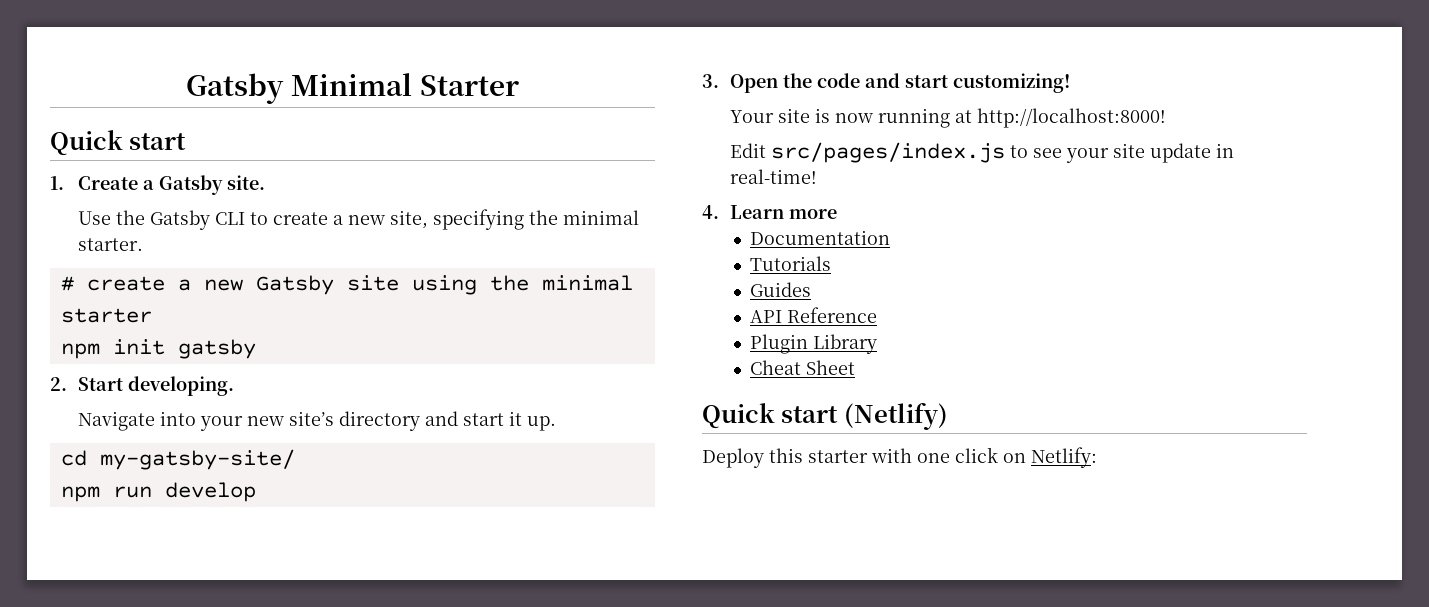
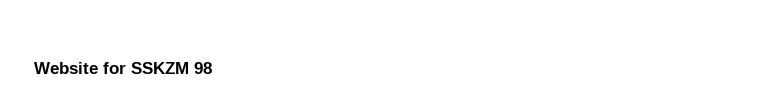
[186,73,519,104] [50,130,187,156] [50,175,266,195] [78,209,640,230] [78,238,144,251] [60,275,633,295] [60,308,152,323] [60,339,256,359] [50,376,235,396] [78,411,557,431] [60,449,295,470] [60,482,256,502] [702,73,1071,93] [730,108,1167,128] [730,142,1235,163] [730,169,818,184] [702,205,838,219] [750,230,891,245] [750,256,832,271] [750,282,812,297] [750,307,878,323] [750,334,878,354] [750,360,856,375] [702,402,948,430] [702,447,1097,468] Gatsby Minimal Starter // Quick start // 1. Create a Gatsby site. // Use the Gatsby CLI to create a new site, specifying the minimal starter. // # create a new Gatsby site using the minimal starter // npm init gatsby // 2. Start developing. // Navigate into your new site’s directory and start it up. // cd my-gatsby-site/ // npm run develop // 3. Open the code and start customizing! // Your site is now running at http://localhost:8000! // Edit src/pages/index.js to see your site update in real-time! // 4. Learn more // Documentation // Tutorials // Guides // API Reference // Plugin Library // Cheat Sheet // Quick start (Netlify) // Deploy this starter with one click on Netlify: -> [34,62,212,74] Website for SSKZM 98

